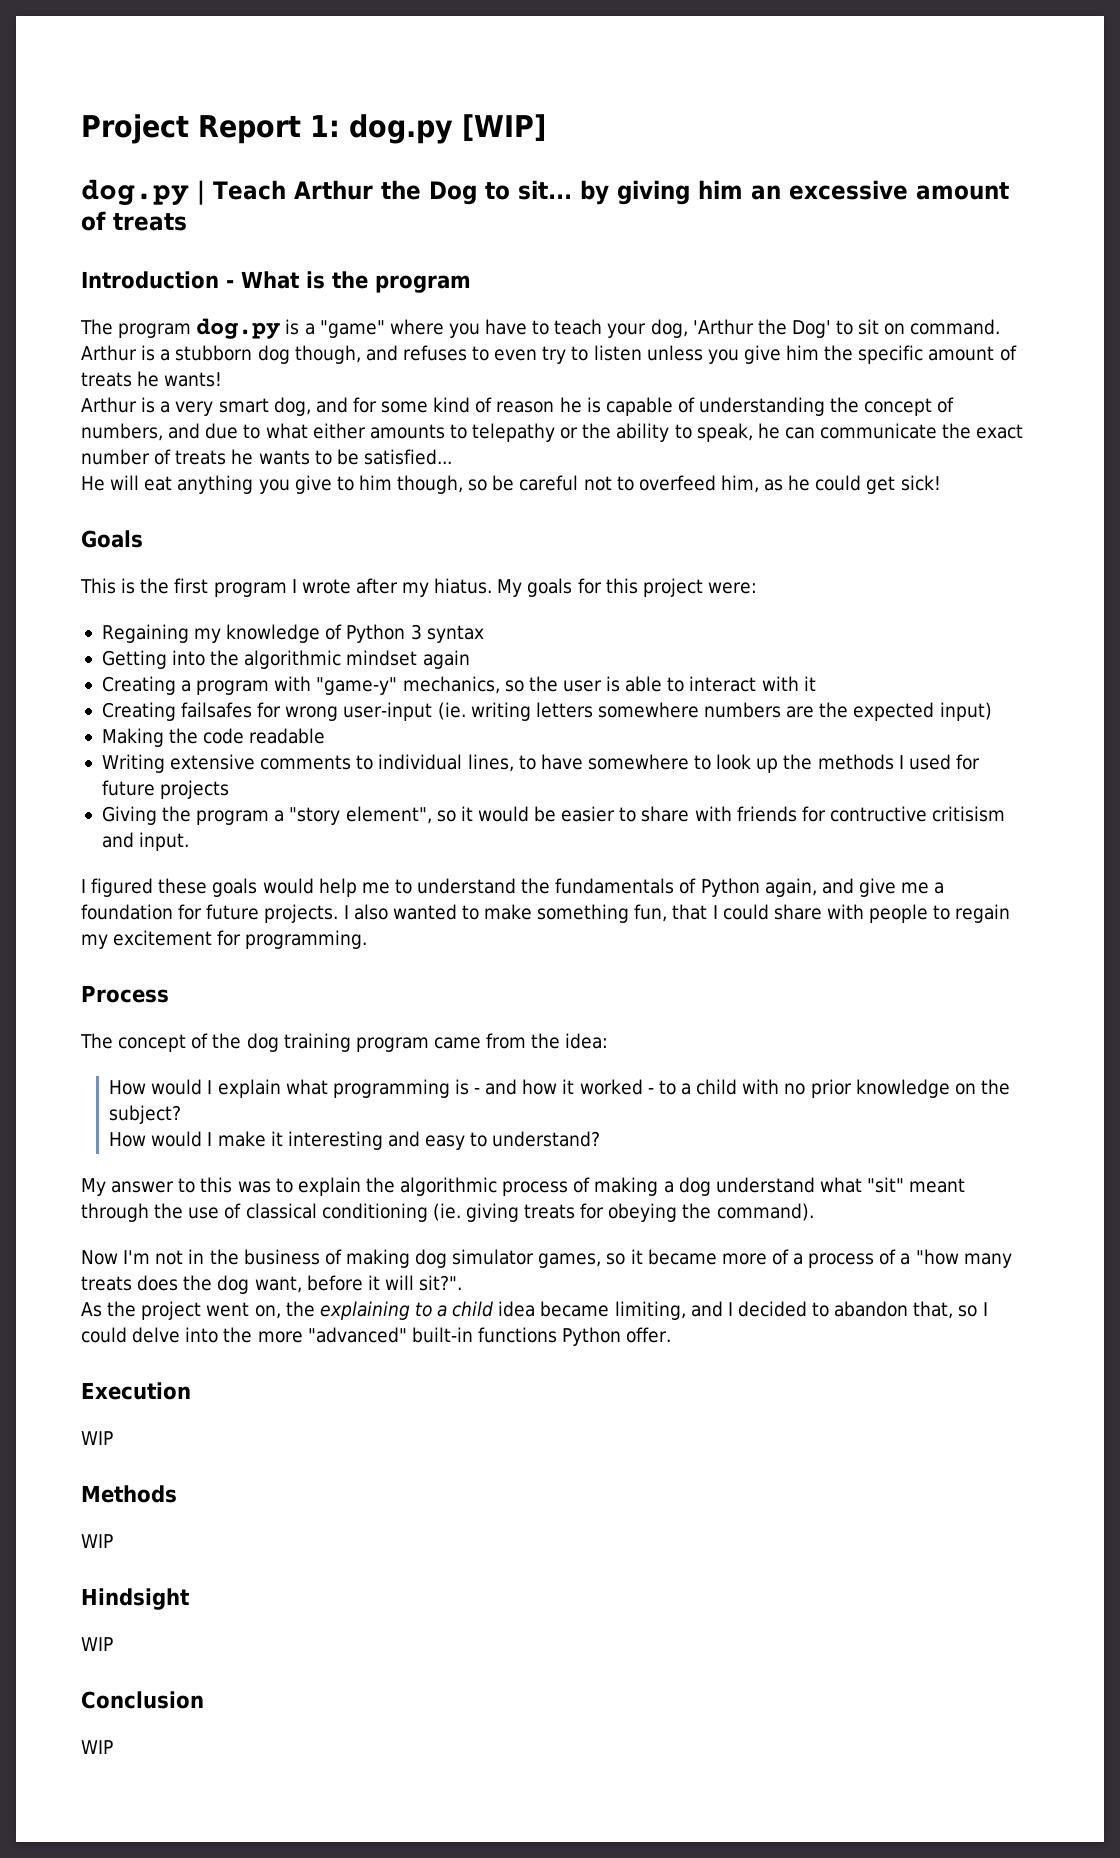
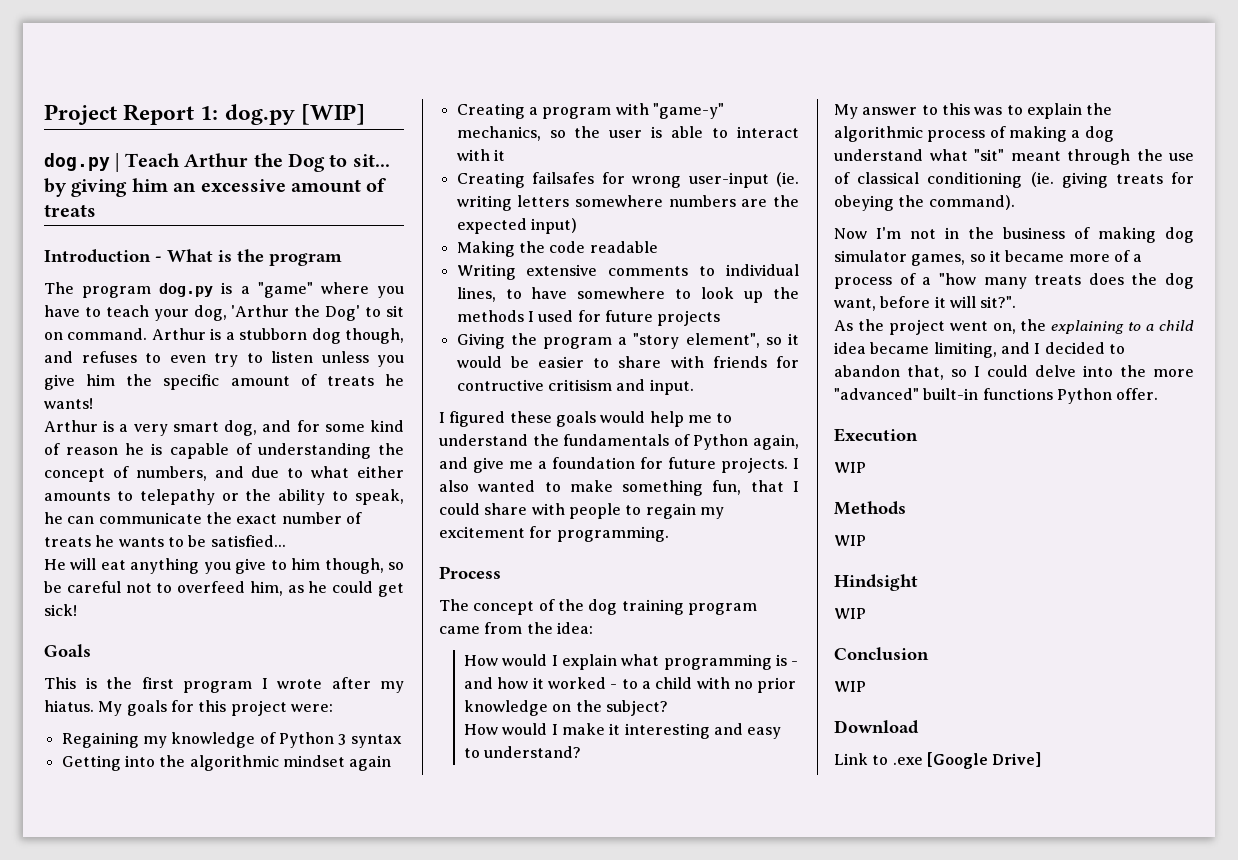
(113, 1747) none -> [834,720,919,734] [834,752,1042,769] // Download // Link to .exe [Google Drive]

